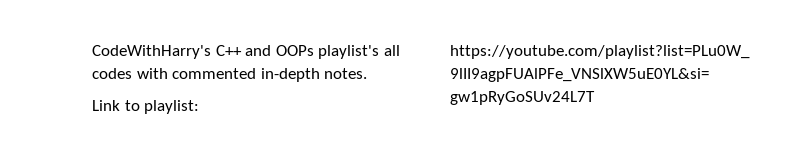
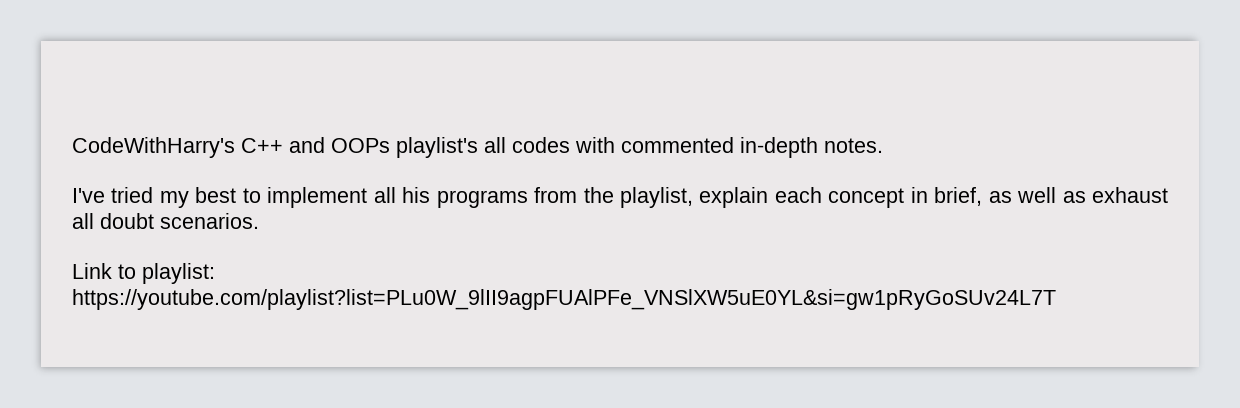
(368, 73) none -> [72,187,1169,208] [72,213,259,229] // I've tried my best to implement all his programs from the playlist, explain each concept in brief, as well as exhaust all doubt scenarios.

